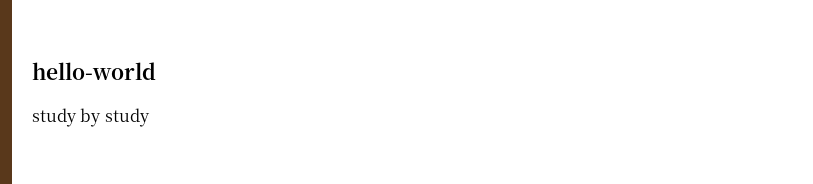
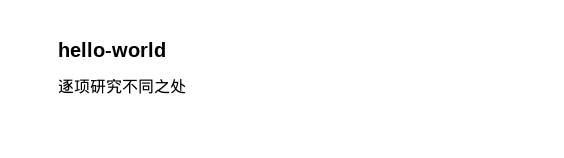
[32,108,150,127] study by study -> [58,78,186,94] 逐项研究不同之处

